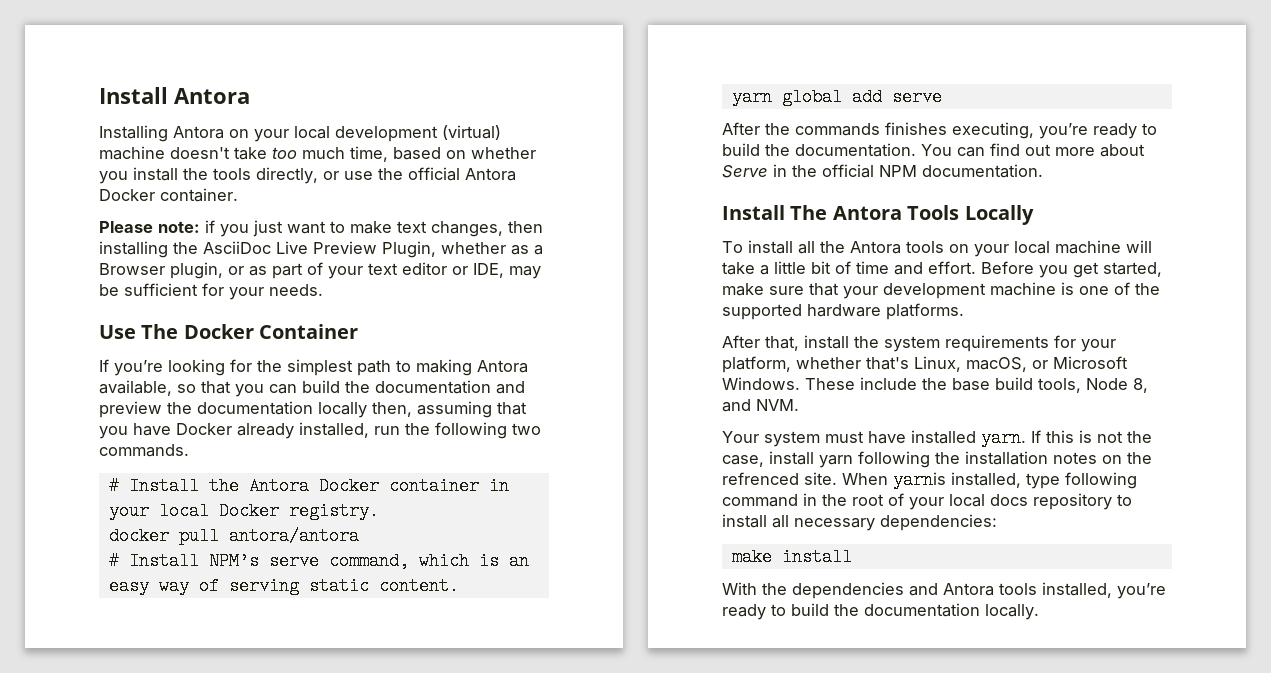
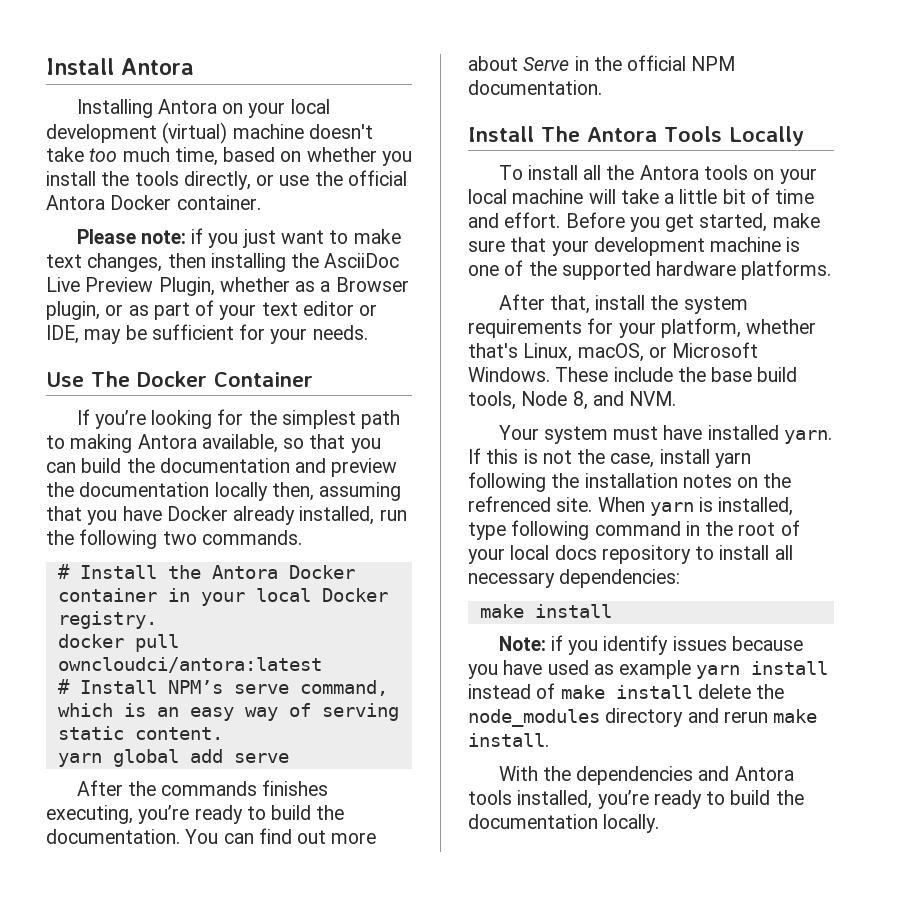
[228,527,359,545] antora/antora -> [57,657,322,673] owncloudci/antora:latest
[893,471,946,489] yarnis -> [649,497,714,516] yarn is
(852, 557) none -> [498,635,803,655] [468,660,829,679] [468,683,785,699] [468,708,818,727] [468,733,549,747] // Note: if you identify issues because you have used as example yarn install instead of make install delete the node_modules directory and rerun make install.

